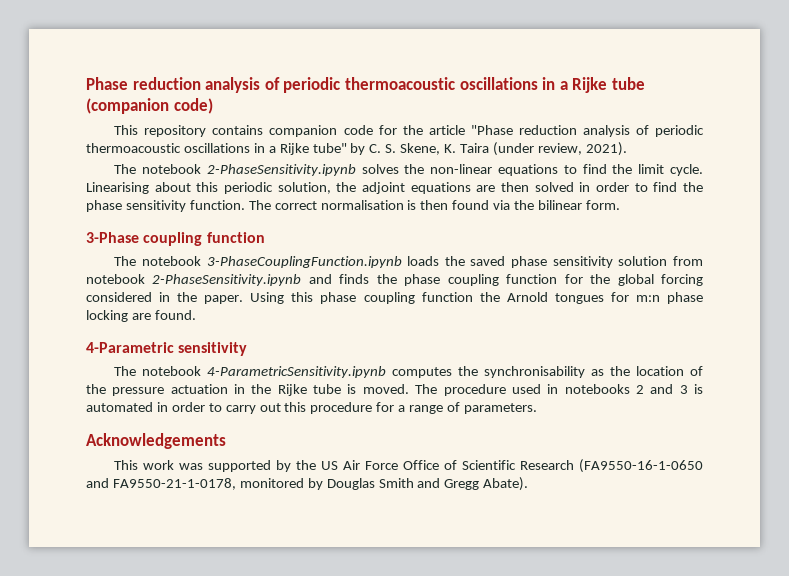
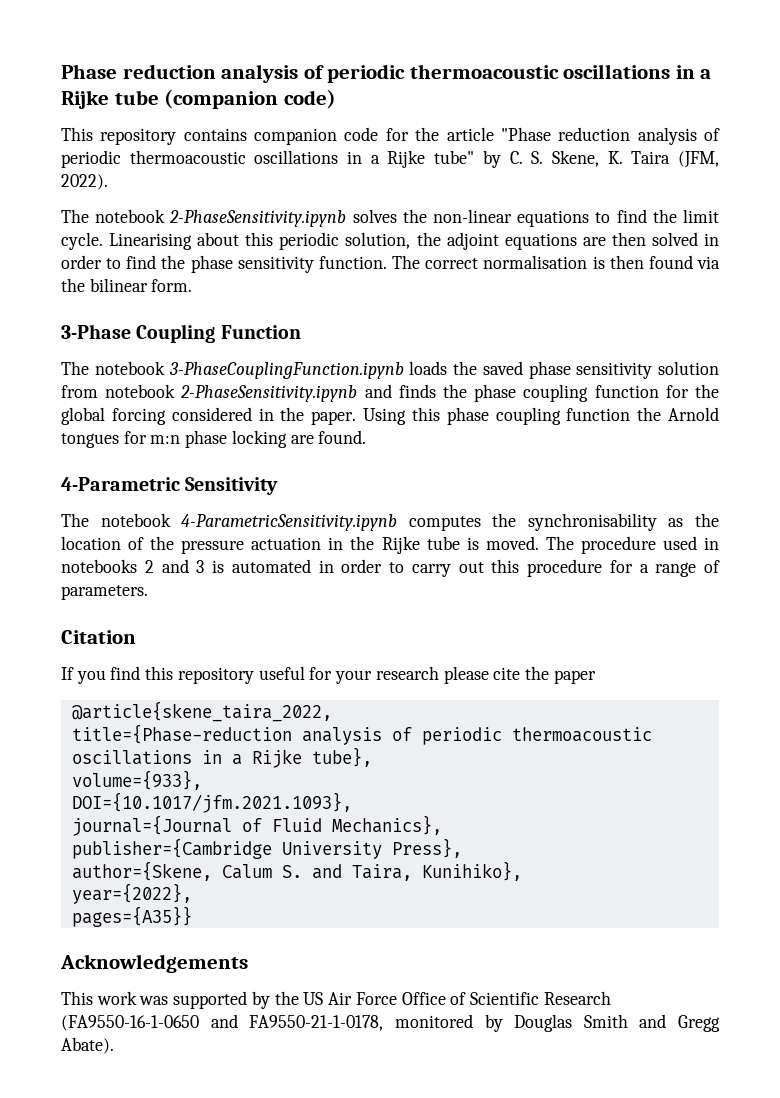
[492,142,627,156] (under review, 2021). -> [678,151,719,168] [61,174,108,190] (JFM, 2022).
[143,232,265,246] coupling function -> [136,324,301,343] Coupling Function
[178,342,248,356] sensitivity -> [185,477,279,495] Sensitivity
(537, 408) none -> [61,630,136,644] [61,666,596,684] [71,701,332,722] [71,724,652,745] [71,747,372,768] [71,770,202,790] [71,792,352,813] [71,815,442,836] [71,838,462,859] [71,861,522,881] [71,883,192,904] [71,906,192,927] // Citation // If you find this repository useful for your research please cite the paper // @article{skene_taira_2022, // title={Phase-reduction analysis of periodic thermoacoustic oscillations in a Rijke tube}, // volume={933}, // DOI={10.1017/jfm.2021.1093}, // journal={Journal of Fluid Mechanics}, // publisher={Cambridge University Press}, // author={Skene, Calum S. and Taira, Kunihiko}, // year={2022}, // pages={A35}}

